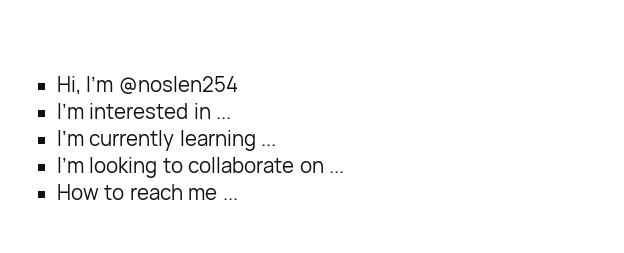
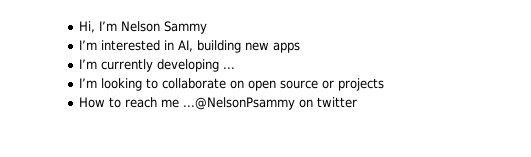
[118,76,238,94] @noslen254 -> [120,21,207,34] Nelson Sammy
[216,117,232,119] ... -> [177,40,300,53] AI, building new apps
[179,130,256,151] learning -> [156,59,219,72] developing
[329,171,345,173] ... -> [247,78,384,91] open source or projects
[222,198,238,200] ... -> [182,97,357,110] ...@NelsonPsammy on twitter

